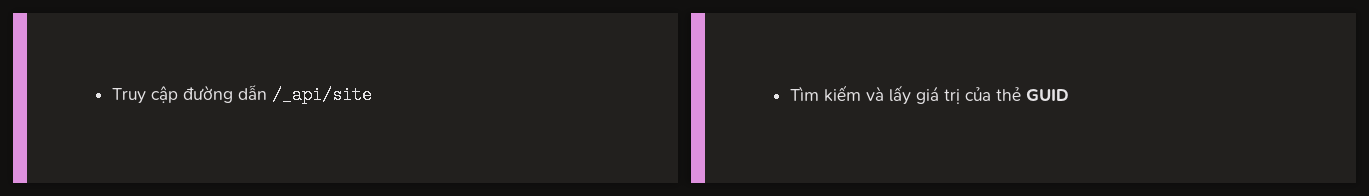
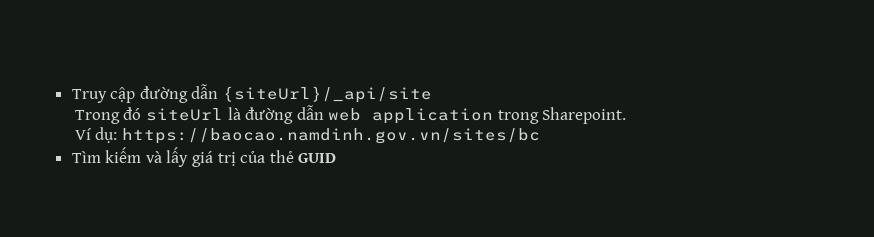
[272,86,373,104] /_api/site -> [223,86,433,103] [74,105,627,124] [74,127,540,144] {siteUrl}/_api/site // Trong đó siteUrl là đường dẫn web application trong Sharepoint. // Ví dụ: https://baocao.namdinh.gov.vn/sites/bc

